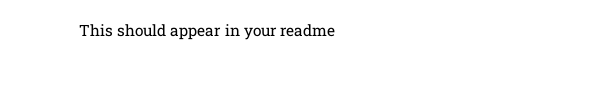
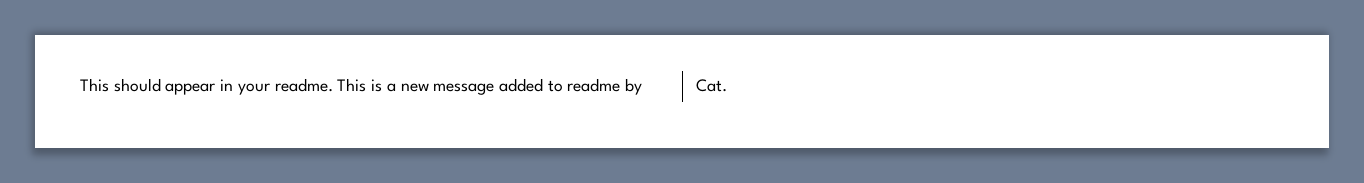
[279,24,335,37] readme -> [274,78,727,95] readme. This is a new message added to readme by Cat.

